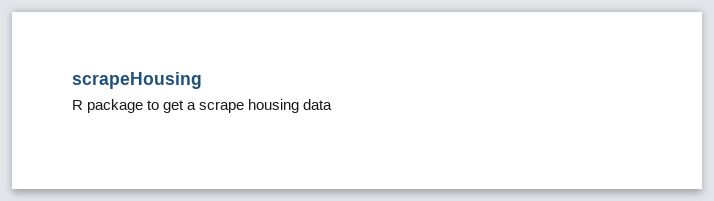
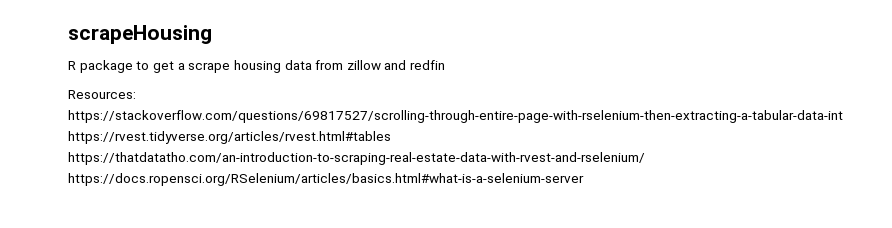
(333, 104) none -> [315,60,446,70] [68,90,136,99] [68,110,843,123] [68,131,391,144] [68,152,645,165] [68,173,584,186] from zillow and redfin // Resources: https://stackoverflow.com/questions/69817527/scrolling-through-entire-page-with-rselenium-then-extracting-a-tabular-data-int https://rvest.tidyverse.org/articles/rvest.html#tables https://thatdatatho.com/an-introduction-to-scraping-real-estate-data-with-rvest-and-rselenium/ https://docs.ropensci.org/RSelenium/articles/basics.html#what-is-a-selenium-server

